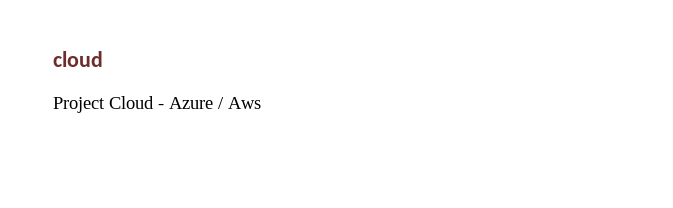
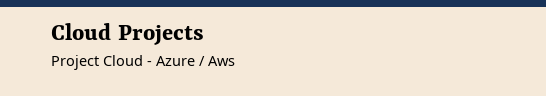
[53,51,103,67] cloud -> [51,23,204,45] Cloud Projects

